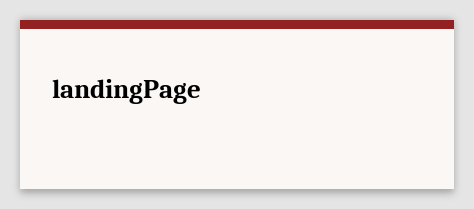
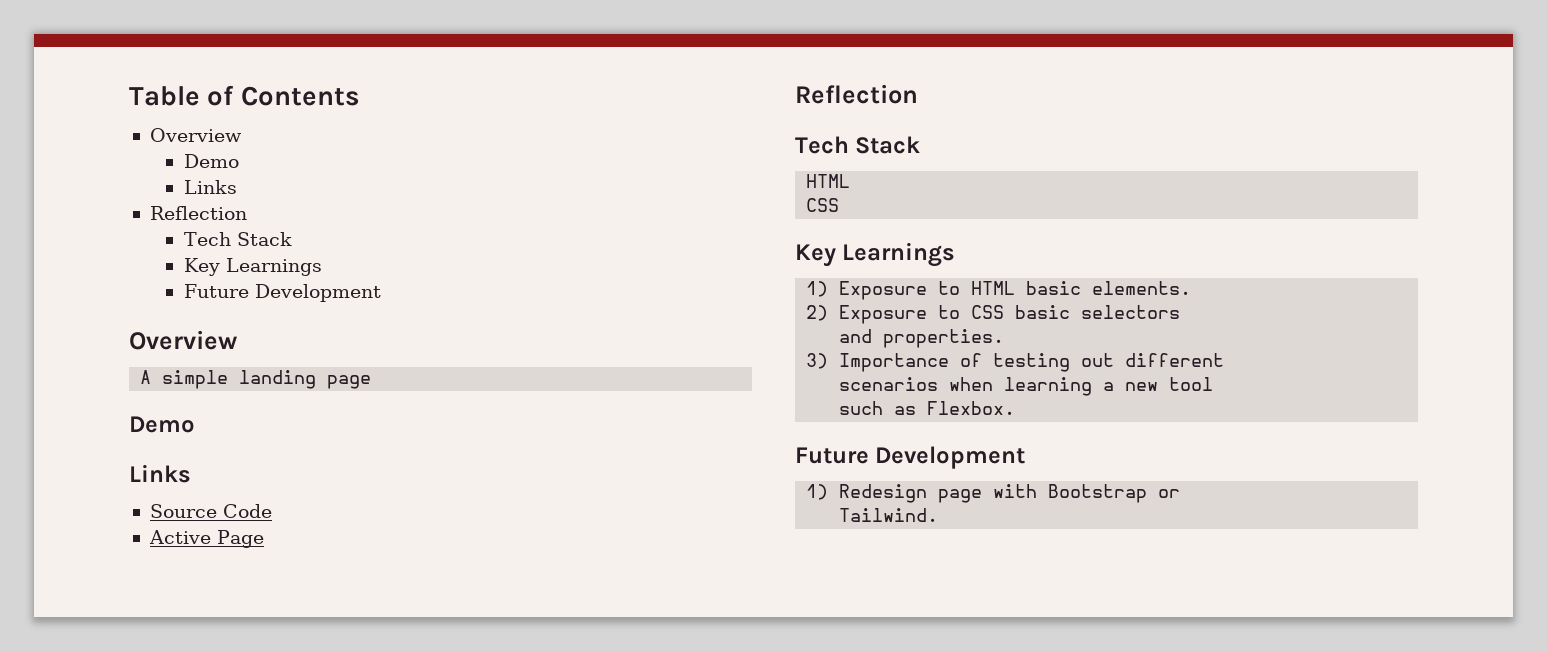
[52,79,201,104] landingPage -> [129,85,360,106] [149,128,242,142] [183,154,239,168] [183,180,237,194] [149,206,247,220] [183,232,292,246] [183,258,322,276] [183,284,381,302] [129,330,237,350] [140,370,372,389] [129,416,195,433] [129,464,191,483] [149,504,272,518] [148,530,264,548] [795,84,918,104] [795,136,921,154] [806,174,851,188] [806,198,840,212] [795,242,956,267] [806,281,1192,300] [806,305,1181,324] [839,329,1005,348] [806,353,1225,372] [839,377,1214,396] [839,401,1016,415] [795,446,1026,469] [806,484,1181,503] [839,508,939,522] Table of Contents // Overview // Demo // Links // Reflection // Tech Stack // Key Learnings // Future Development // Overview // A simple landing page // Demo // Links // Source Code // Active Page // Reflection // Tech Stack // HTML // CSS // Key Learnings // 1) Exposure to HTML basic elements. // 2) Exposure to CSS basic selectors // and properties. // 3) Importance of testing out different // scenarios when learning a new tool // such as Flexbox. // Future Development // 1) Redesign page with Bootstrap or // Tailwind.

